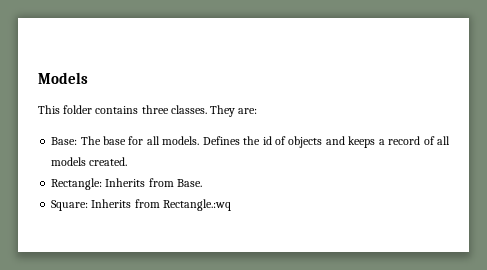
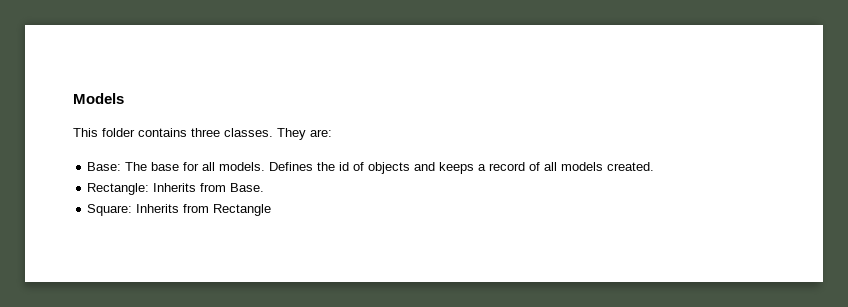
[162,199,231,211] Rectangle.:wq -> [213,204,272,216] Rectangle

